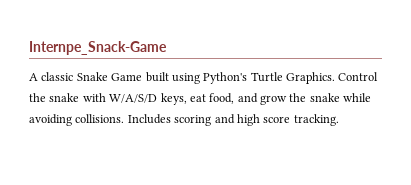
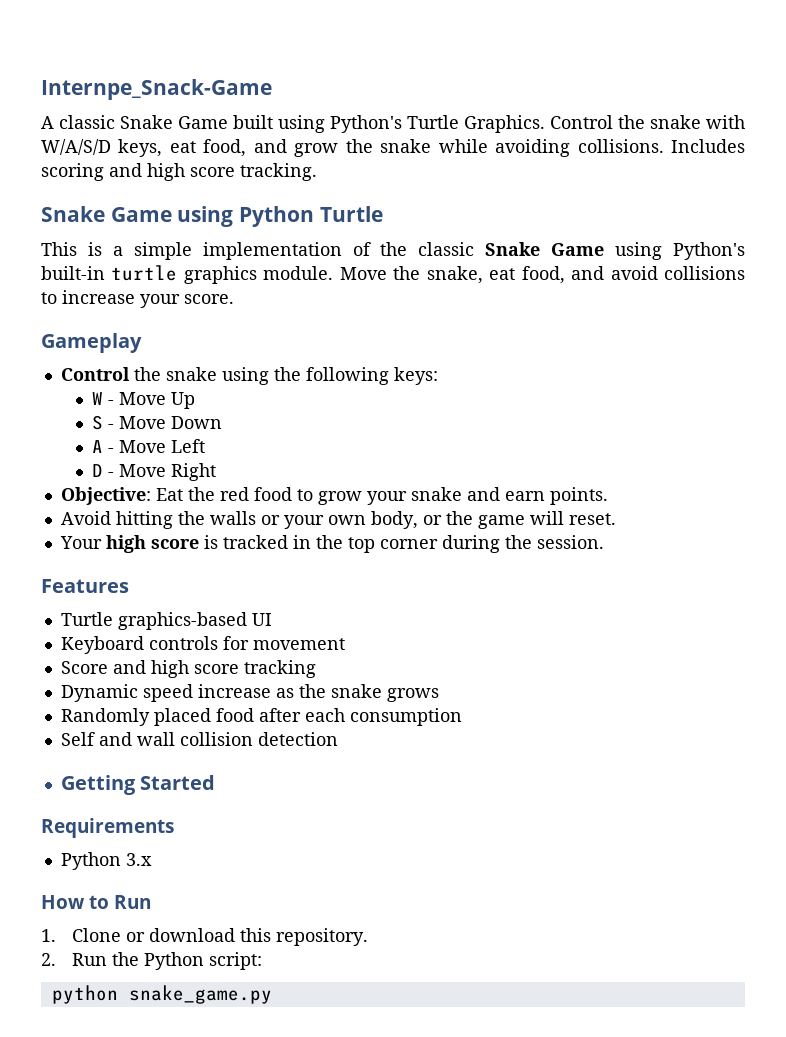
(339, 120) none -> [41,206,383,227] [41,242,745,260] [41,265,745,284] [41,290,234,308] [41,333,142,353] [60,367,438,385] [91,392,195,409] [91,415,222,430] [91,439,205,453] [91,463,216,481] [60,487,608,505] [60,511,616,529] [59,535,604,553] [41,579,129,593] [60,612,272,630] [60,636,345,654] [60,660,316,678] [60,684,439,702] [60,708,462,726] [60,732,338,746] [60,775,216,795] [41,818,174,838] [60,852,152,870] [41,895,152,909] [41,928,368,946] [41,952,262,970] [51,985,272,1004] // Snake Game using Python Turtle // This is a simple implementation of the classic Snake Game using Python's built-in turtle graphics module. Move the snake, eat food, and avoid collisions to increase your score. // Gameplay // Control the snake using the following keys: // W - Move Up // S - Move Down // A - Move Left // D - Move Right // Objective: Eat the red food to grow your snake and earn points. // Avoid hitting the walls or your own body, or the game will reset. // Your high score is tracked in the top corner during the session. // Features // Turtle graphics-based UI // Keyboard controls for movement // Score and high score tracking // Dynamic speed increase as the snake grows // Randomly placed food after each consumption // Self and wall collision detection // Getting Started // Requirements // Python 3.x // How to Run // 1. Clone or download this repository. // 2. Run the Python script: // python snake_game.py

